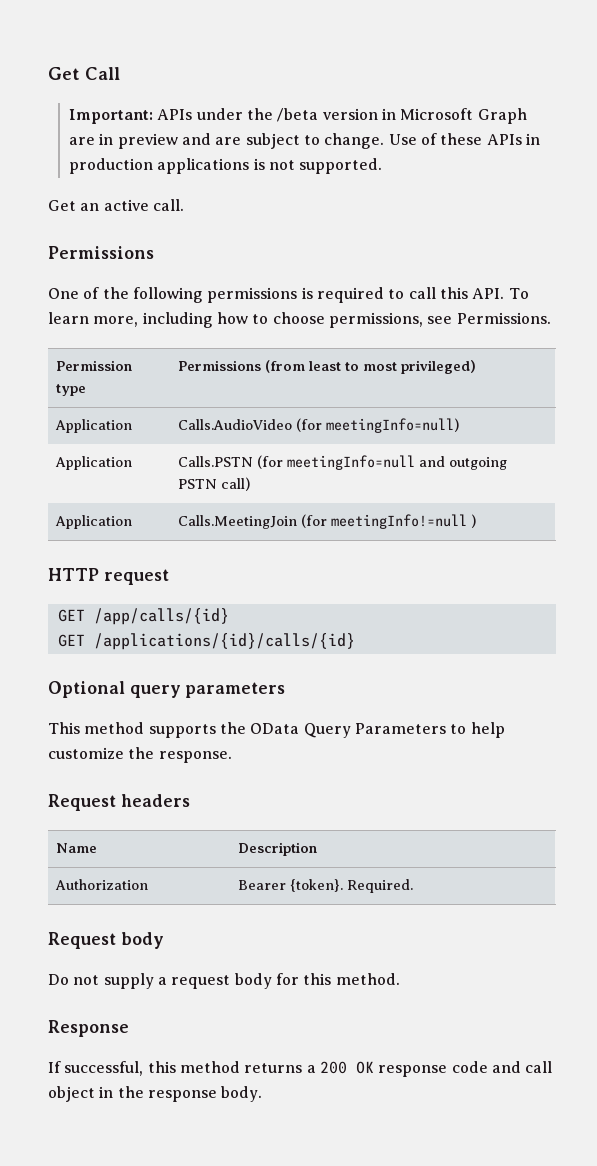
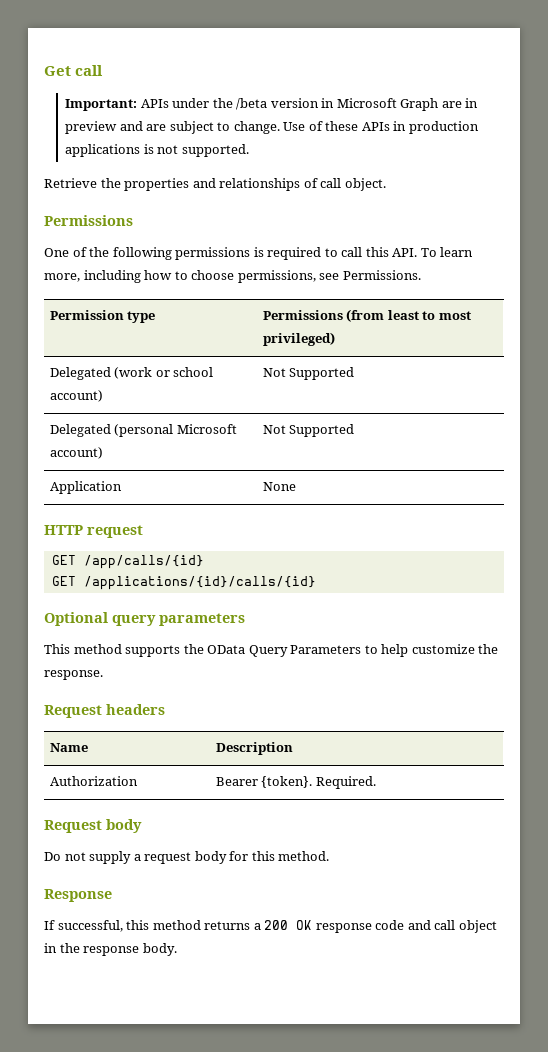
[48,67,120,80] Get Call -> [44,65,104,76] Get call
[48,199,184,211] Get an active call. -> [44,178,386,191] Retrieve the properties and relationships of call object.
[54,419,132,433] [177,418,459,433] [54,456,132,470] [177,455,507,470] [177,477,250,491] [54,515,132,529] [177,514,476,529] Application | Calls.AudioVideo (for meetingInfo=null) // Application | Calls.PSTN (for meetingInfo=null and outgoing PSTN call) // Application | Calls.MeetingJoin (for meetingInfo!=null ) -> [49,367,214,380] [49,390,103,402] [262,367,355,380] [49,424,237,437] [49,447,103,459] [262,424,355,437] [49,481,122,494] [262,482,296,491] Delegated (work or school account) | Not Supported // Delegated (personal Microsoft account) | Not Supported // Application | None

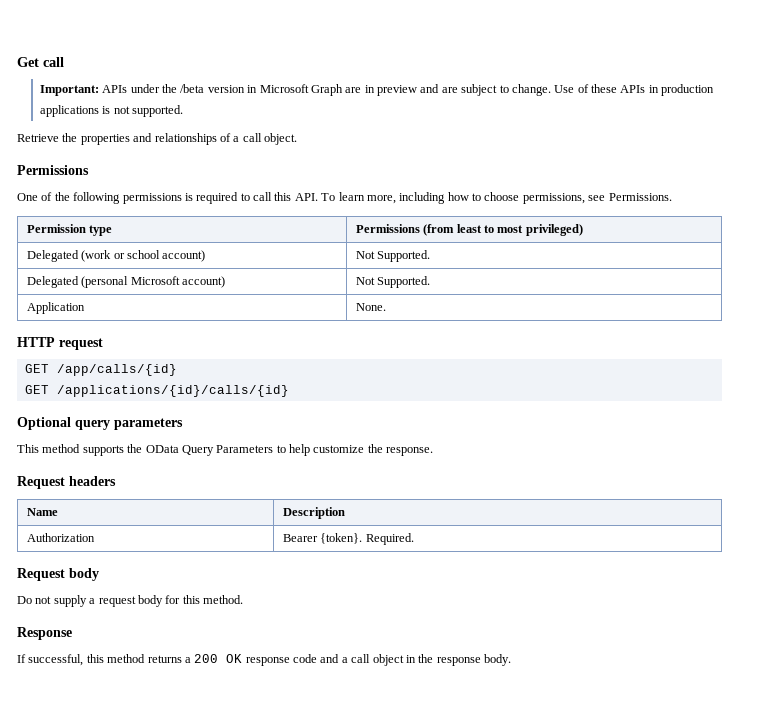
(318, 183) none -> [233,136,240,142] a
[289,367,355,380] Supported -> [377,250,431,262] Supported.
[289,424,355,437] Supported -> [377,276,431,288] Supported.
[262,482,296,491] | None -> [355,303,386,311] | None.
(431, 925) none -> [341,657,348,663] a

